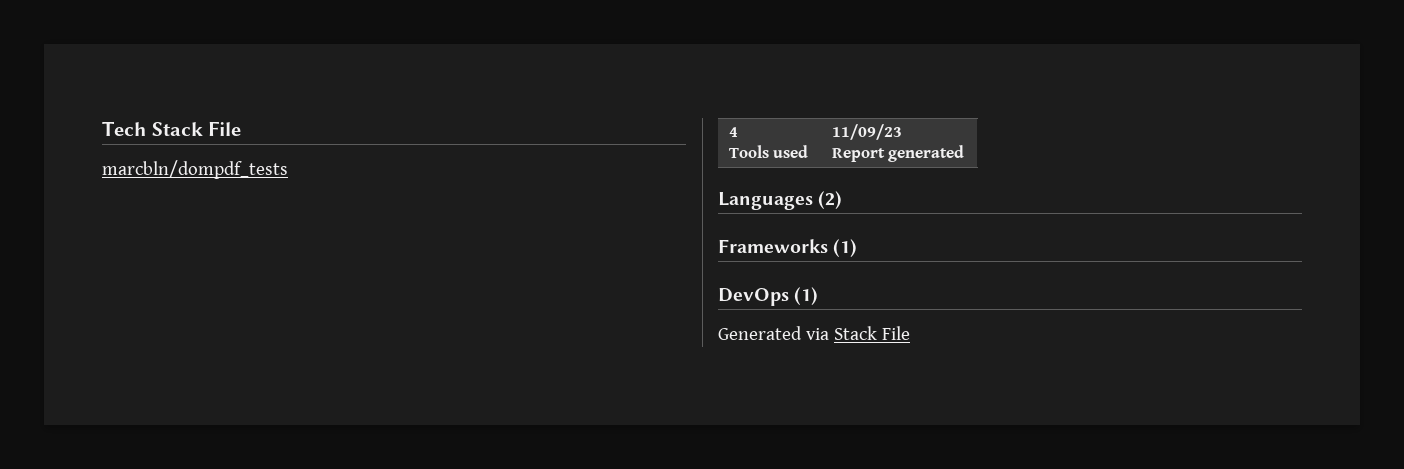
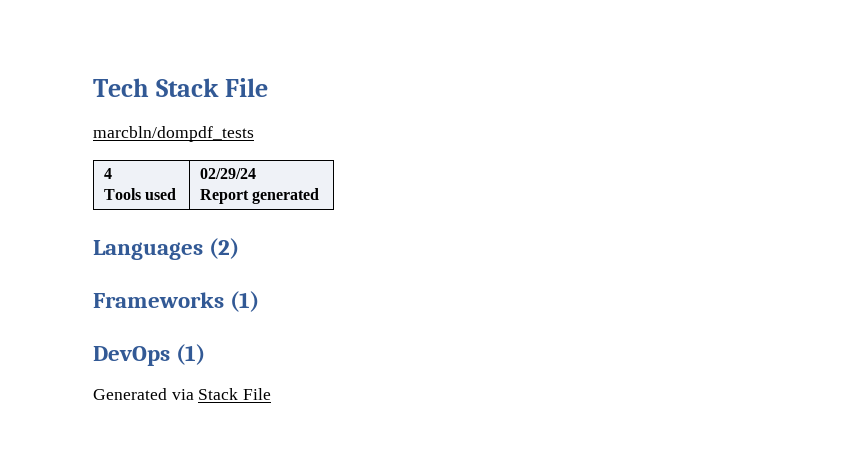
[831,124,902,140] 11/09/23 -> [200,168,257,179] 02/29/24

